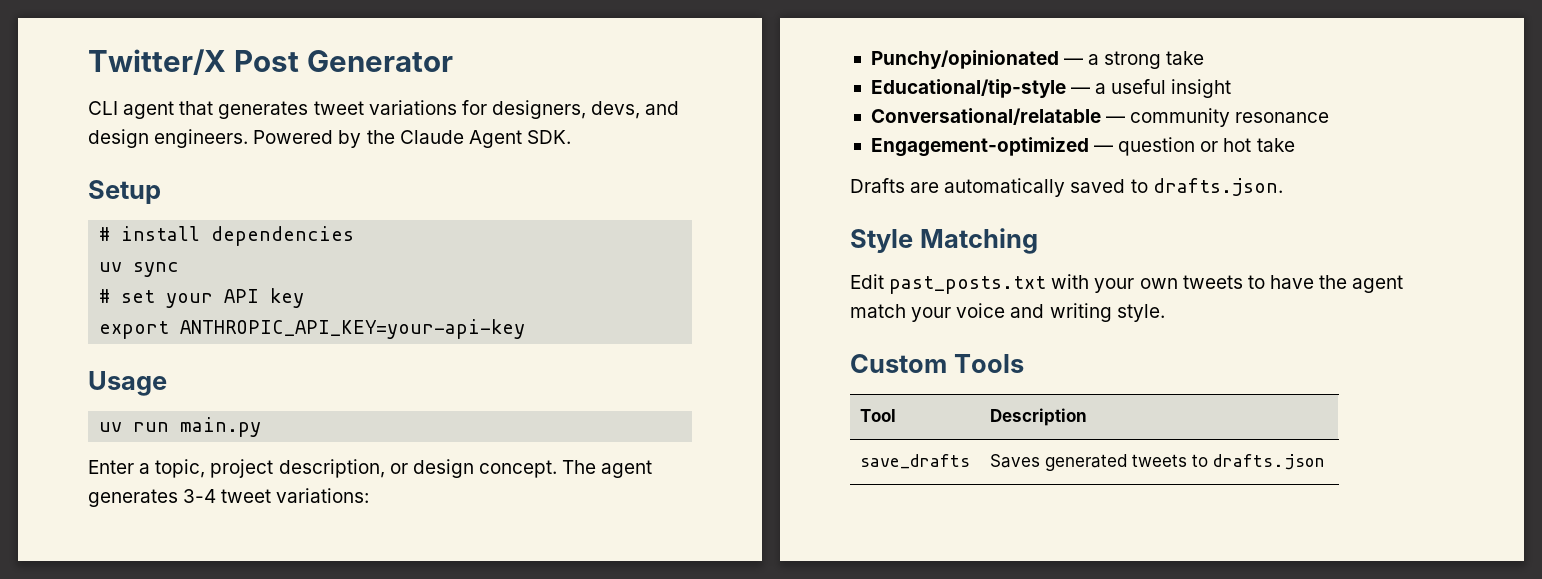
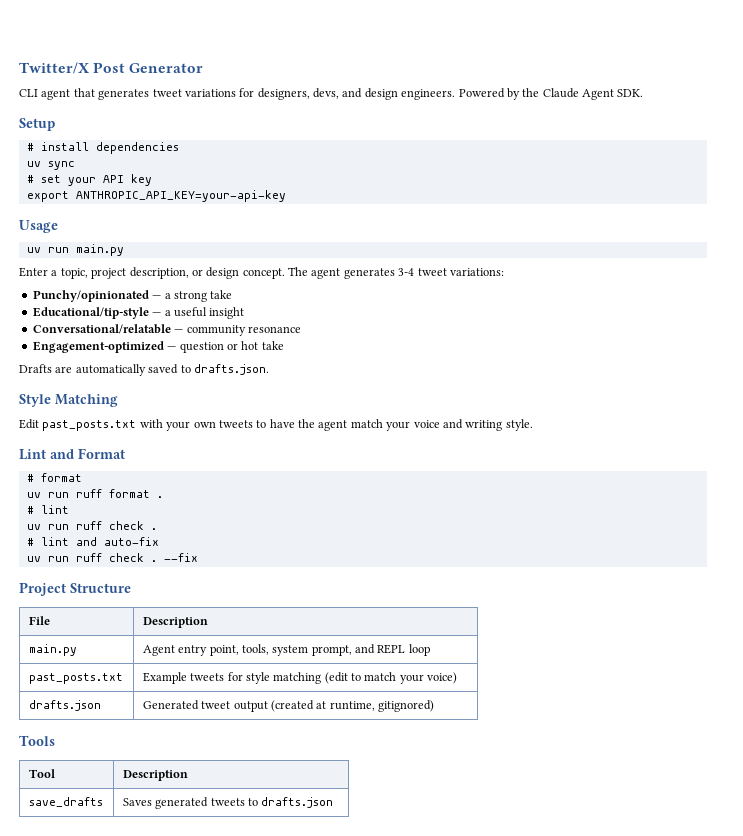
[850,354,947,373] Custom -> [19,448,125,460] [26,473,82,482] [26,489,163,498] [26,505,69,514] [26,521,157,530] [26,537,159,546] [26,553,198,562] [19,582,131,596] [28,616,50,625] [142,617,208,628] [28,644,77,656] [142,644,430,656] [28,673,123,684] [142,672,458,684] [28,700,101,711] [142,700,435,712] Lint and Format // # format // uv run ruff format . // # lint // uv run ruff check . // # lint and auto-fix // uv run ruff check . --fix // Project Structure // File | Description // main.py | Agent entry point, tools, system prompt, and REPL loop // past_posts.txt | Example tweets for style matching (edit to match your voice) // drafts.json | Generated tweet output (created at runtime, gitignored) //

